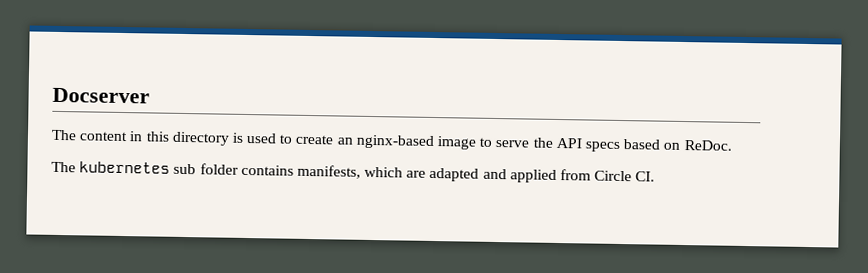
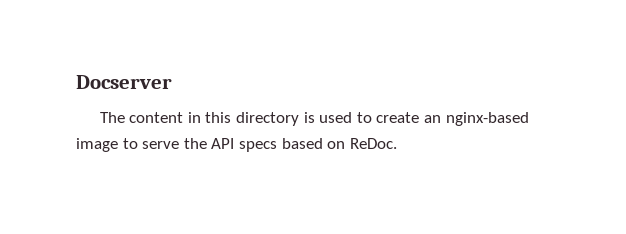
[51,161,656,183] // The kubernetes sub folder contains manifests, which are adapted and applied from Circle CI. -> (397, 143) none

